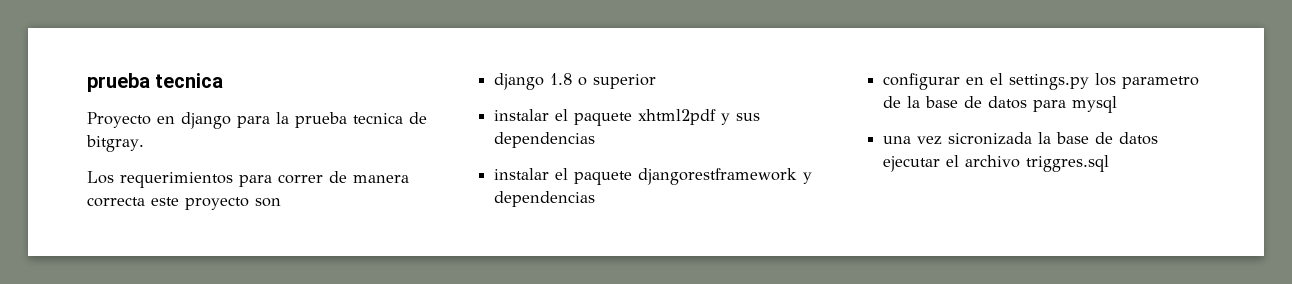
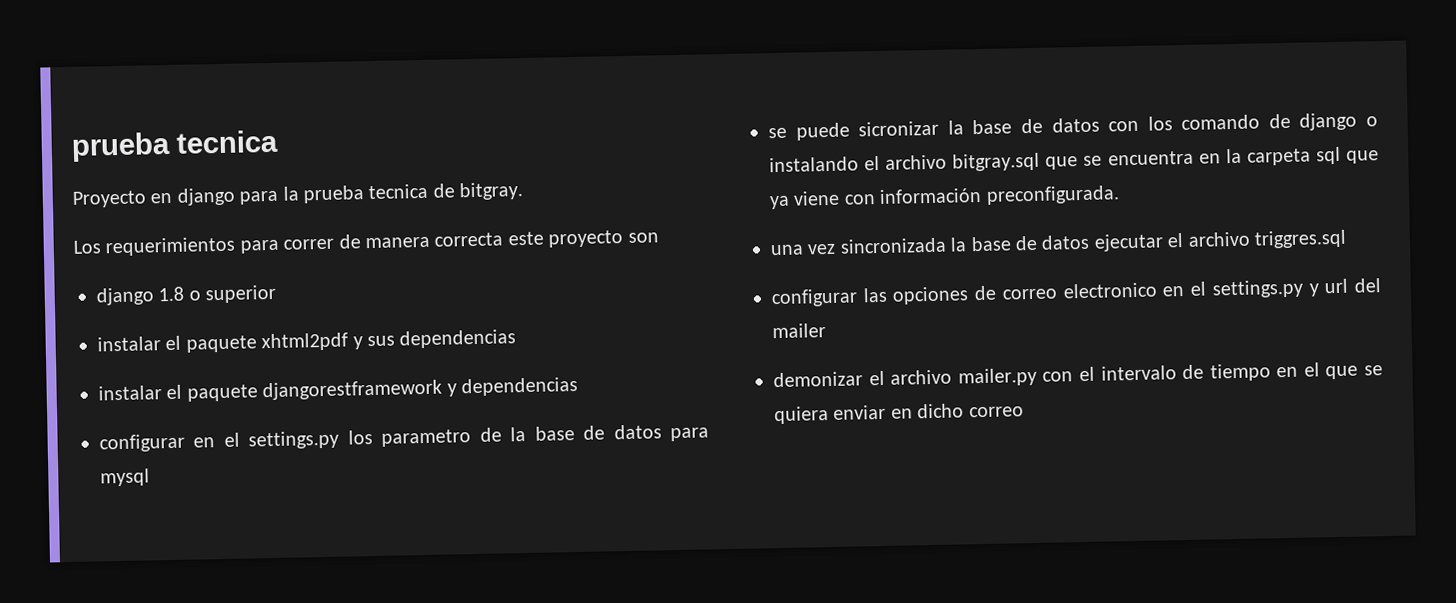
(1118, 104) none -> [768,112,1378,141] [769,146,1380,173] [769,185,1120,210] // se puede sicronizar la base de datos con los comando de django o instalando el archivo bitgray.sql que se encuentra en la carpeta sql que ya viene con información preconfigurada.
[948,132,1033,145] sicronizada -> [839,237,947,254] sincronizada
(1110, 163) none -> [771,278,1381,308] [772,323,826,339] [773,362,1383,388] [774,403,1024,425] // configurar las opciones de correo electronico en el settings.py y url del mailer // demonizar el archivo mailer.py con el intervalo de tiempo en el que se quiera enviar en dicho correo

